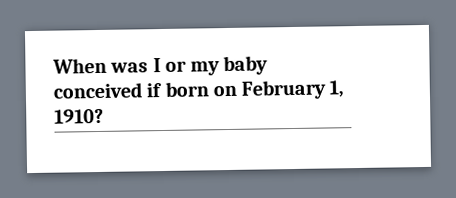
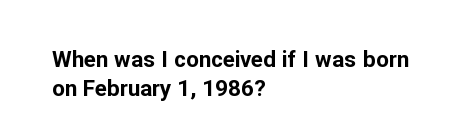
[164,55,269,76] [53,82,163,99] or my baby conceived if -> [174,50,357,67] conceived if I was
[54,108,104,124] 1910? -> [202,80,267,96] 1986?

